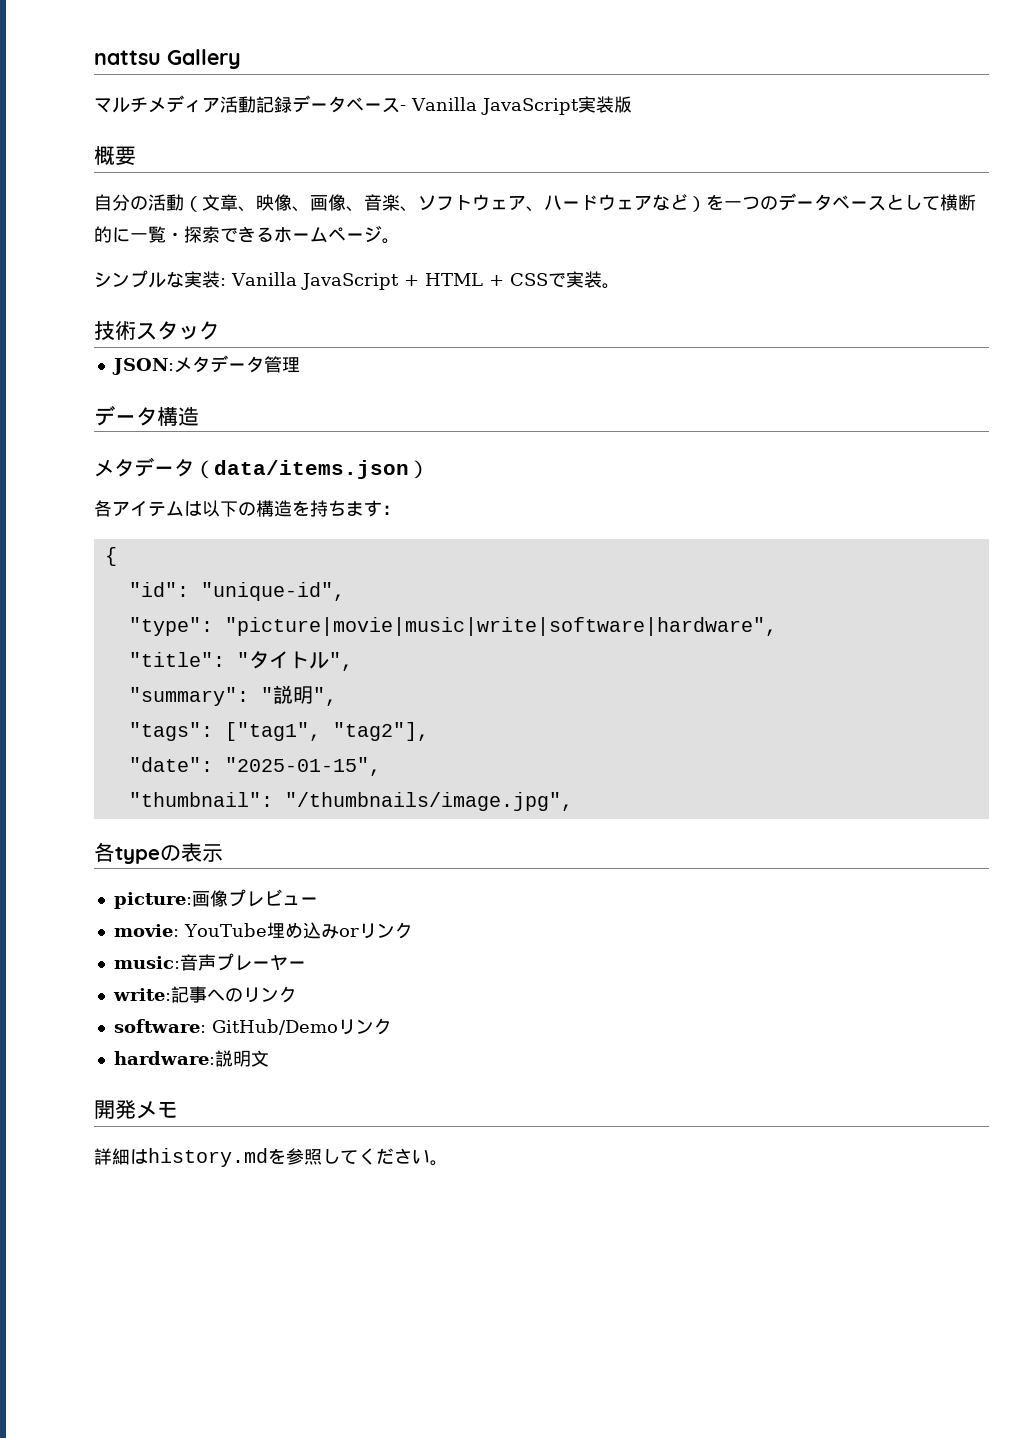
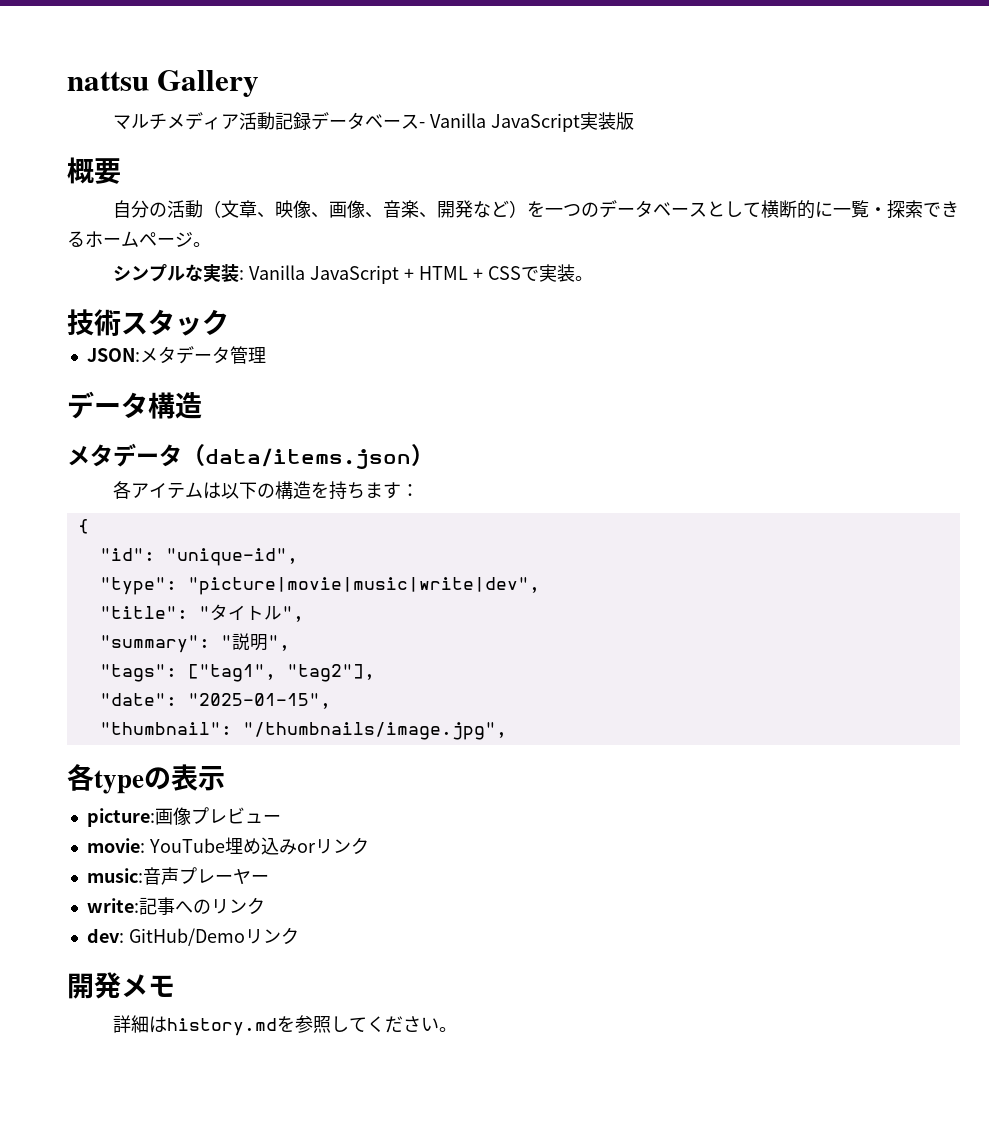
[418,194,652,212] ソフトウェア、ハードウェア -> [437,200,474,218] 開発
[224,617,777,636] "picture|movie|music|write|software|hardware", -> [187,577,540,595] "picture|movie|music|write|dev",
[113,1019,206,1033] software: -> [86,928,124,943] dev:
[113,1050,269,1067] // hardware:説明文 -> (299, 936) none

